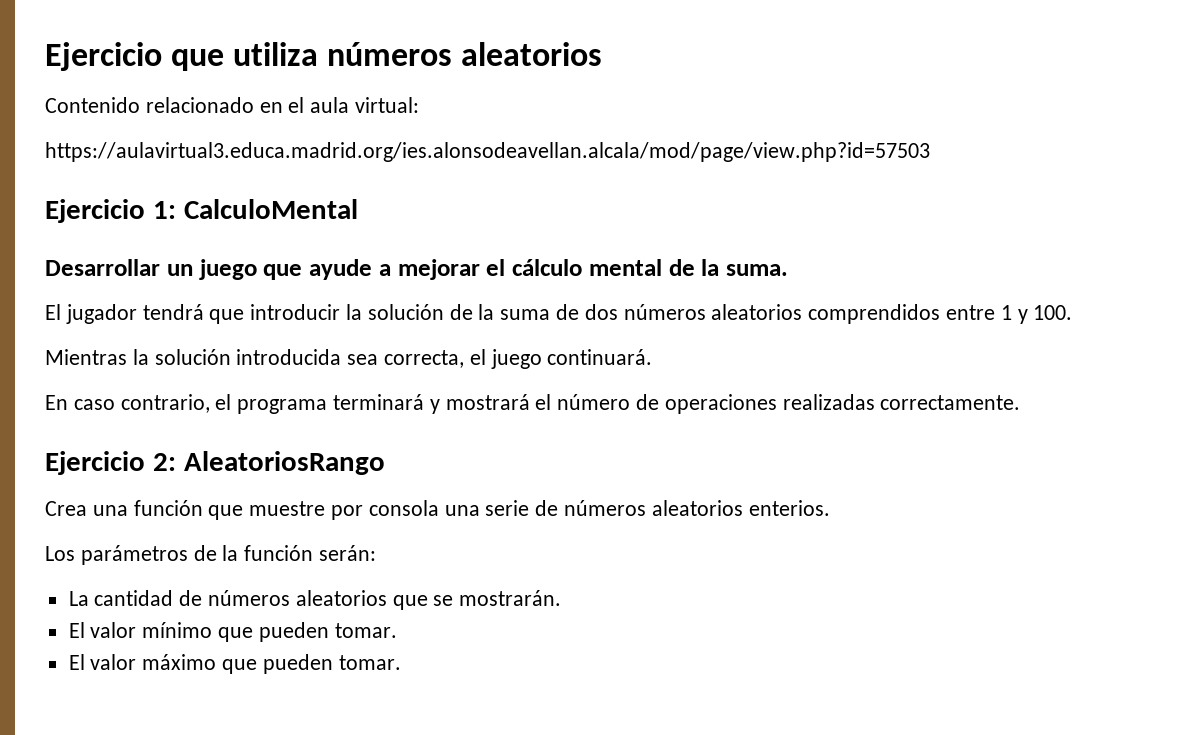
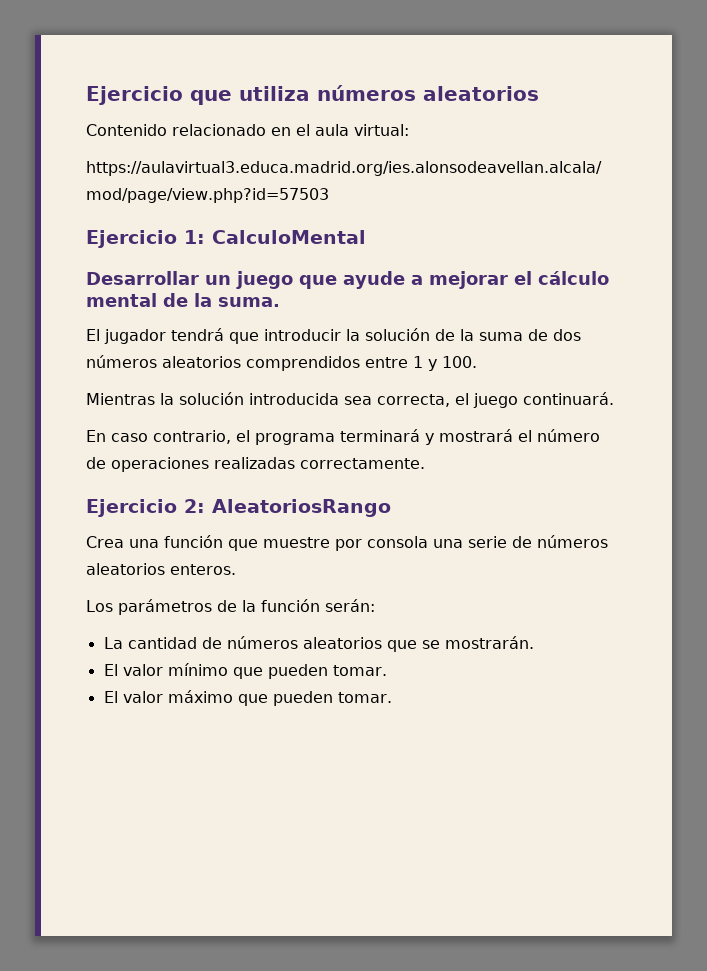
[748,500,830,516] enterios. -> [170,564,236,575] enteros.

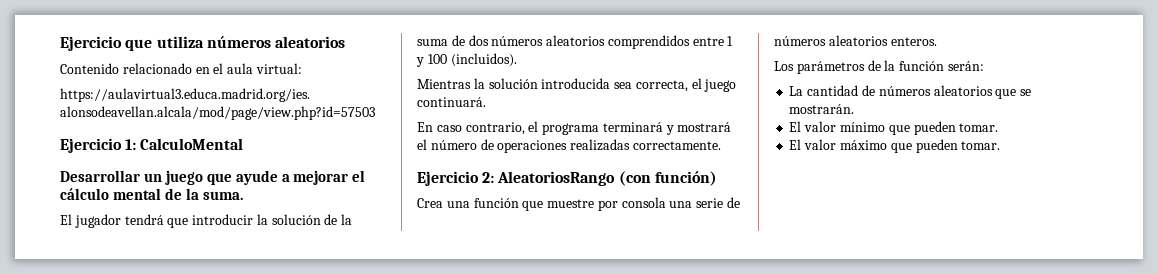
[442,356,477,368] 100. -> [427,53,517,67] 100 (incluidos).
(391, 508) none -> [618,171,717,186] (con función)

